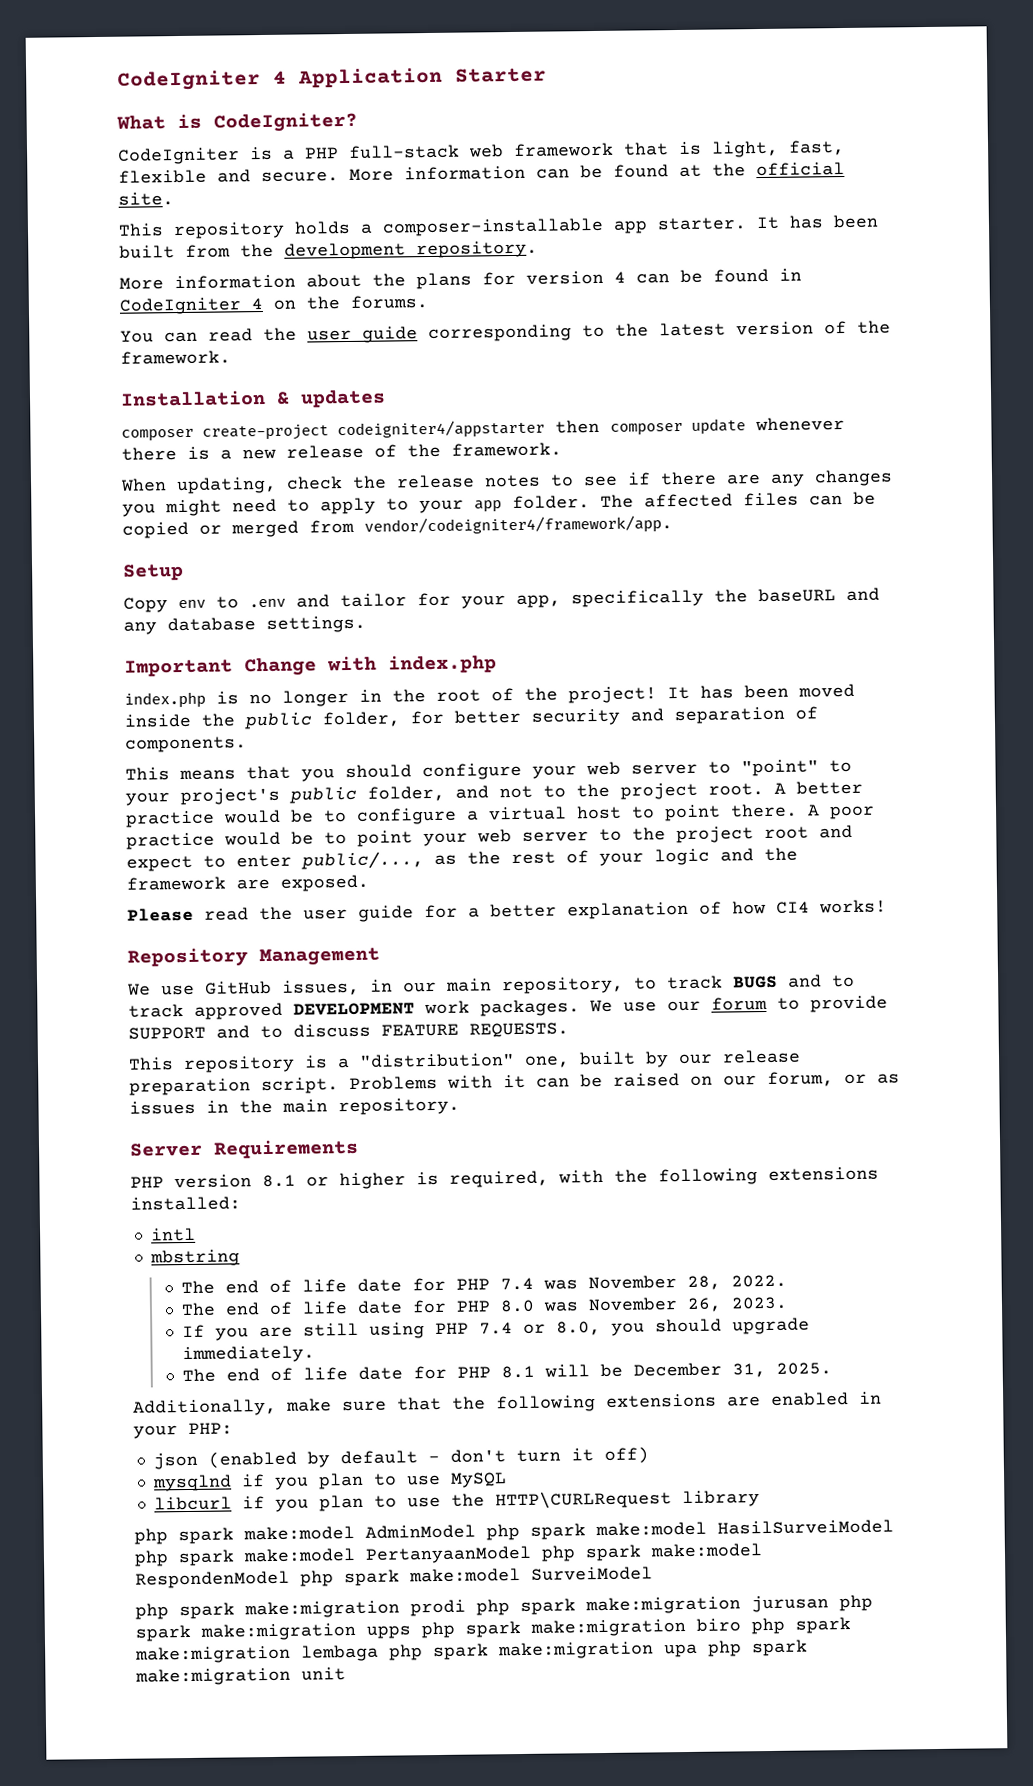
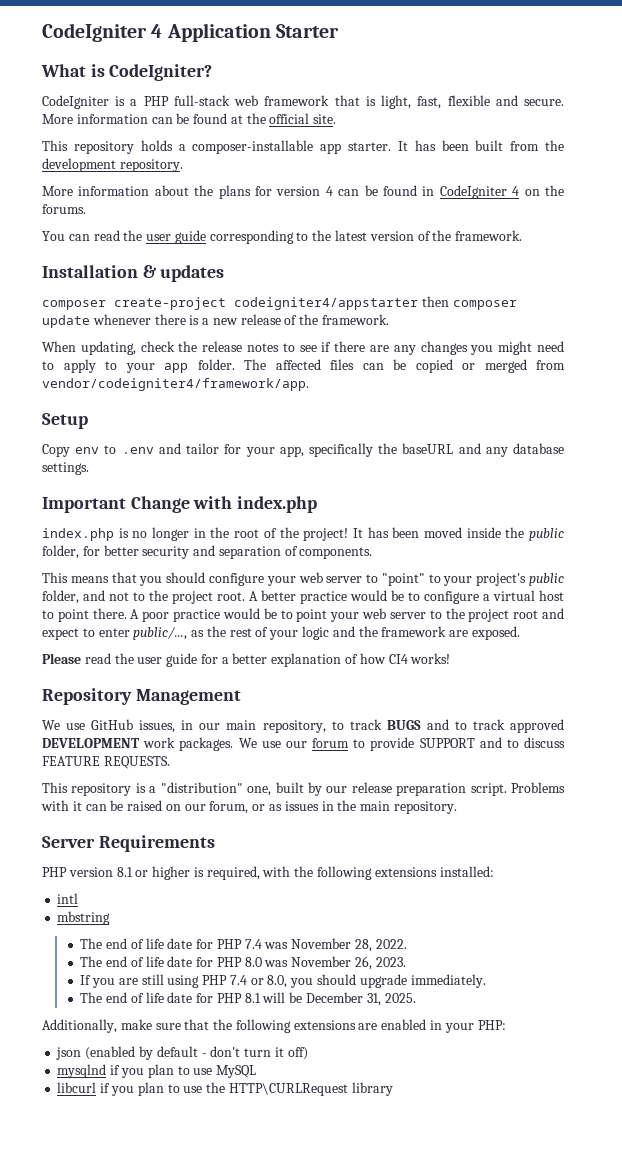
[134,1519,894,1545] [134,1543,763,1567] [135,1566,653,1589] [135,1594,873,1620] [135,1617,851,1642] [135,1639,808,1664] [135,1667,346,1686] // php spark make:model AdminModel php spark make:model HasilSurveiModel php spark make:model PertanyaanModel php spark make:model RespondenModel php spark make:model SurveiModel // php spark make:migration prodi php spark make:migration jurusan php spark make:migration upps php spark make:migration biro php spark make:migration lembaga php spark make:migration upa php spark make:migration unit -> (393, 1089) none

